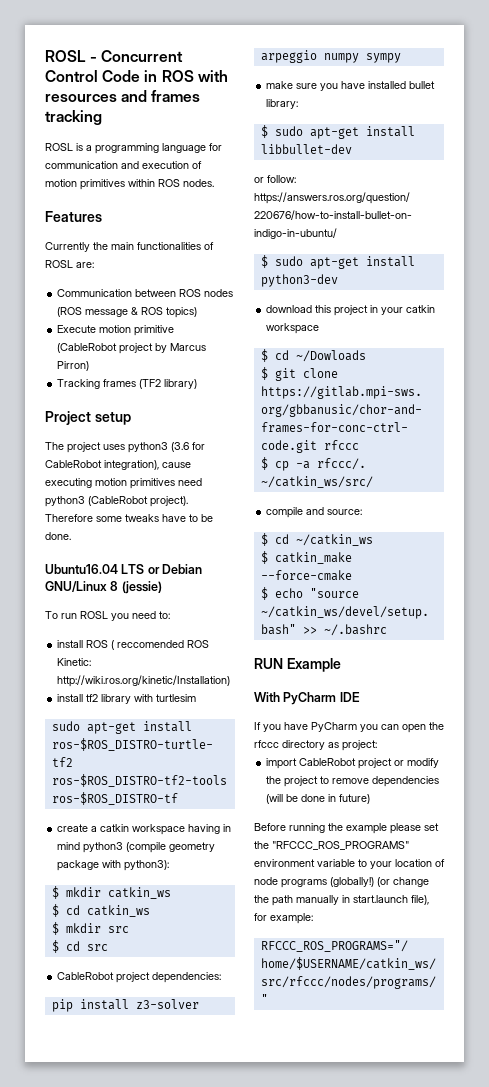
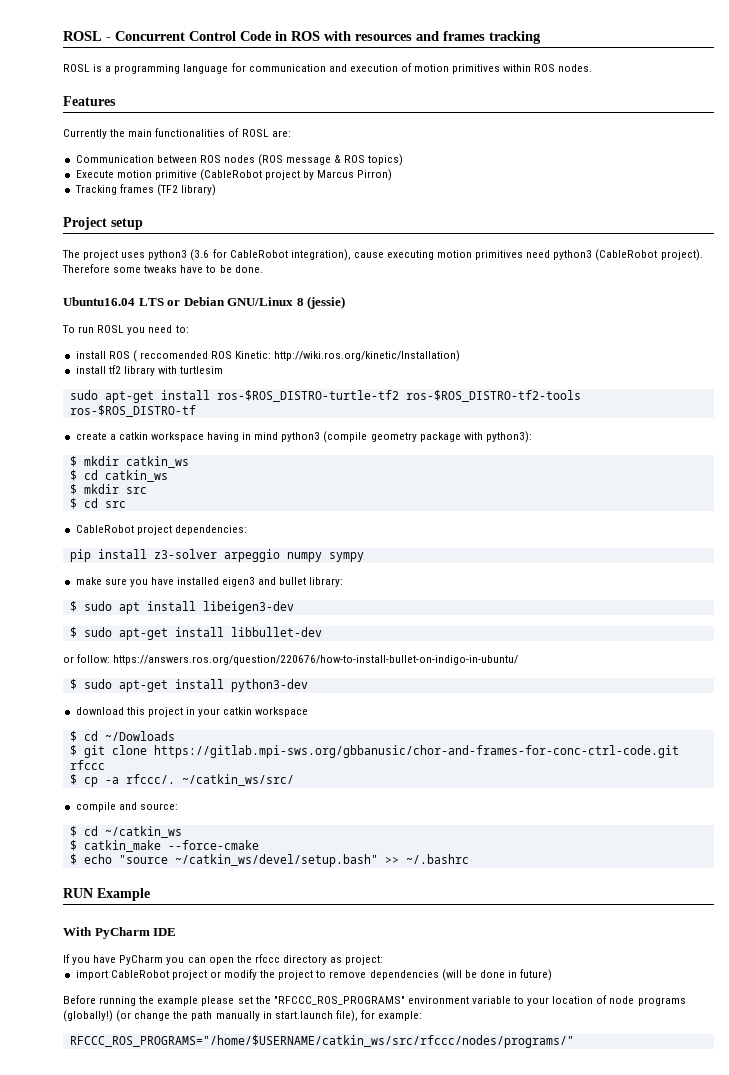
(407, 85) none -> [222,577,277,587] eigen3 and
(299, 104) none -> [69,601,294,614] // $ sudo apt install libeigen3-dev

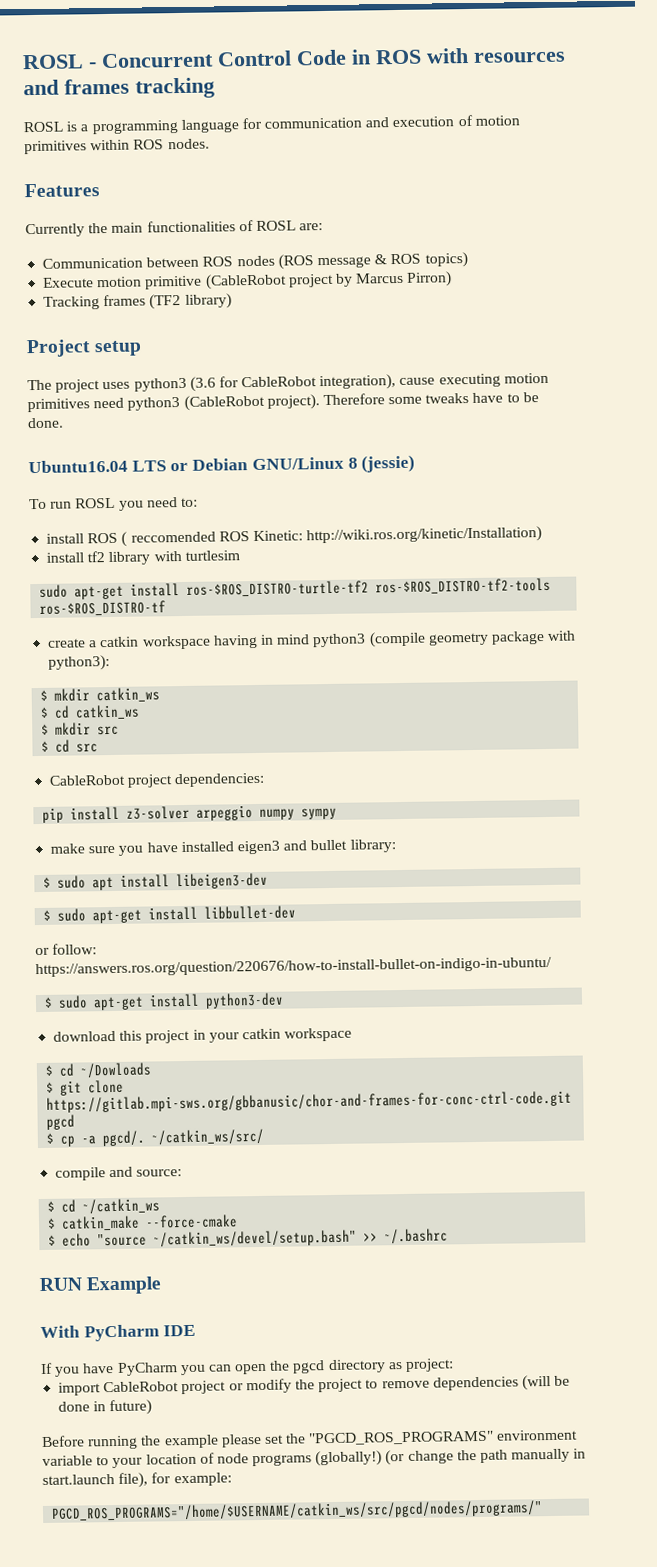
[69,760,105,770] rfccc -> [46,1114,76,1130] pgcd
[125,774,175,784] rfccc/. -> [102,1130,146,1147] pgcd/.
[254,954,280,963] rfccc -> [292,1360,326,1374] pgcd
[273,996,405,1005] "RFCCC_ROS_PROGRAMS" -> [308,1430,495,1446] "PGCD_ROS_PROGRAMS"
[69,1035,574,1048] RFCCC_ROS_PROGRAMS="/home/$USERNAME/catkin_ws/src/rfccc/nodes/programs/" -> [51,1500,544,1522] PGCD_ROS_PROGRAMS="/home/$USERNAME/catkin_ws/src/pgcd/nodes/programs/"

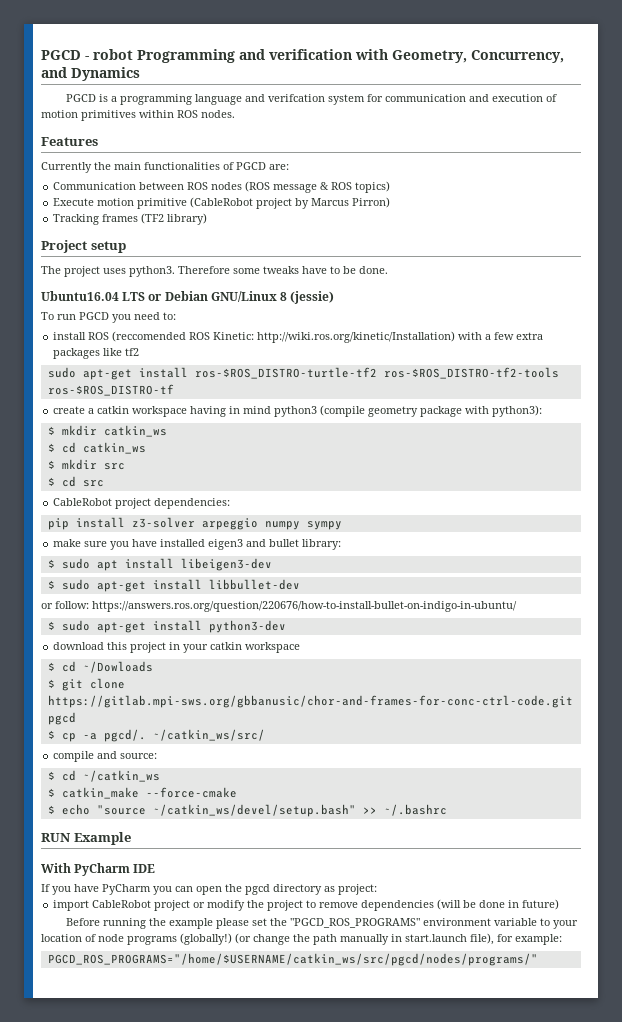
[22,48,566,70] [23,77,215,99] [23,121,63,133] ROSL - Concurrent Control Code in ROS with resources and frames tracking // ROSL -> [41,49,564,63] [41,67,140,81] [66,94,97,102] PGCD - robot Programming and verification with Geometry, Concurrency, and Dynamics // PGCD
(240, 126) none -> [245,94,366,105] and verifcation system
[255,220,296,231] ROSL -> [236,162,266,170] PGCD
[133,372,549,392] [27,394,320,413] python3 (3.6 for CableRobot integration), cause executing motion primitives need python3 (CableRobot project). -> [129,266,175,277] python3.
[75,497,116,509] ROSL -> [79,312,109,320] PGCD
[121,531,216,547] ( reccomended -> [112,331,187,342] (reccomended
[46,550,240,566] // install tf2 library with turtlesim -> [458,332,544,340] [53,348,140,359] with a few extra packages like tf2

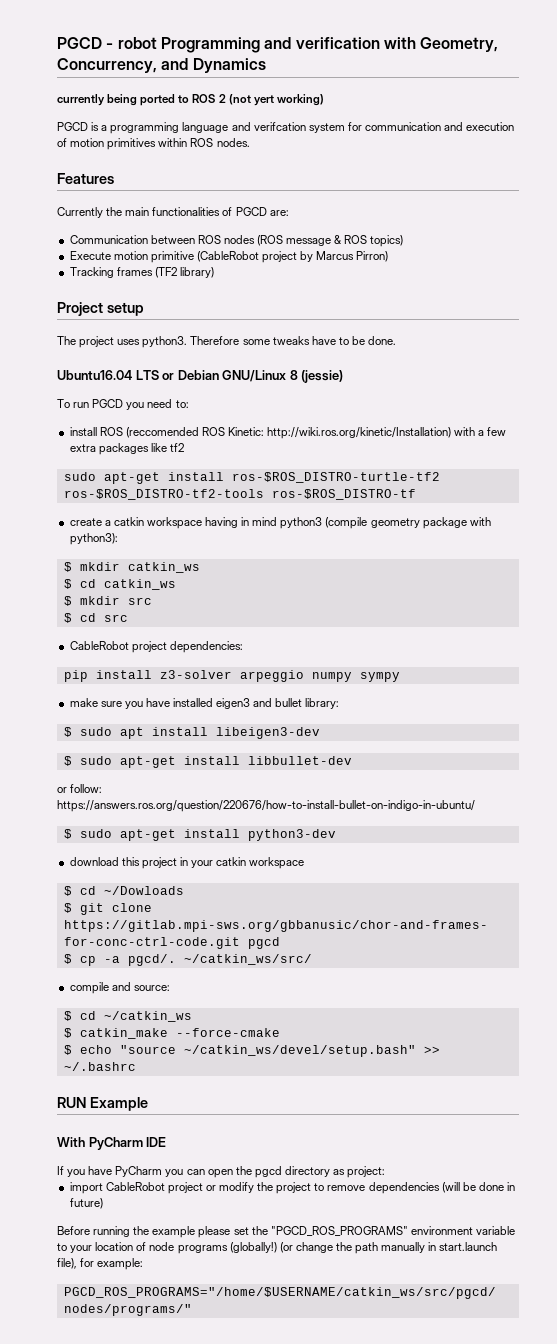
(140, 74) none -> [57,94,324,106] // currently being ported to ROS 2 (not yert working)

